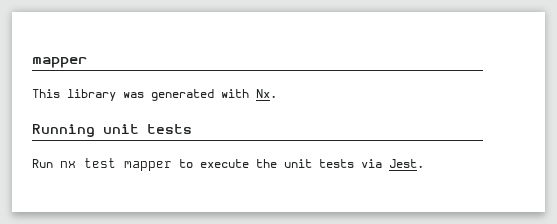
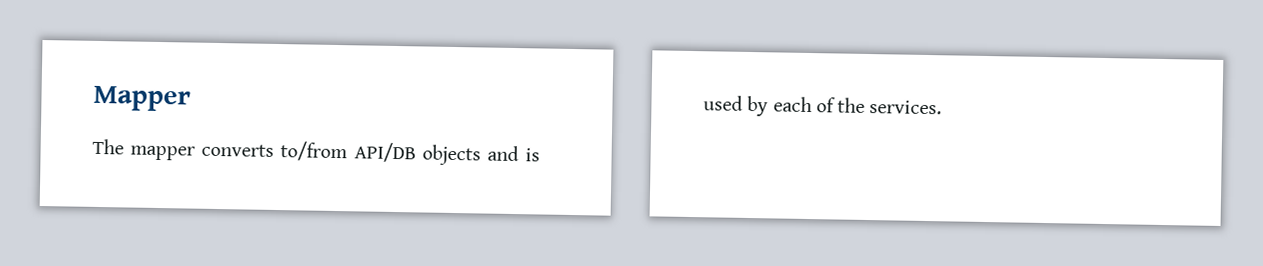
[32,57,87,68] [32,89,277,101] [32,124,192,137] [32,158,424,171] mapper // This library was generated with Nx. // Running unit tests // Run nx test mapper to execute the unit tests via Jest. -> [93,85,191,112] [92,138,540,166] [703,95,943,117] Mapper // The mapper converts to/from API/DB objects and is used by each of the services.

